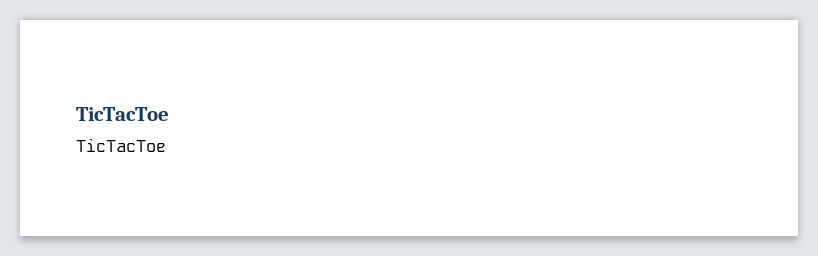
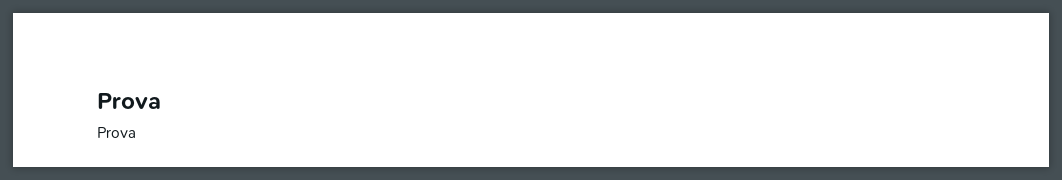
[76,107,169,121] [76,138,166,152] TicTacToe // TicTacToe -> [97,93,161,109] [97,127,136,138] Prova // Prova

